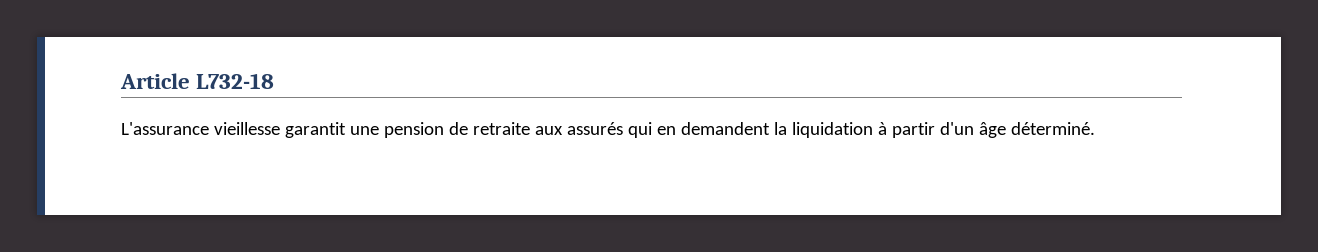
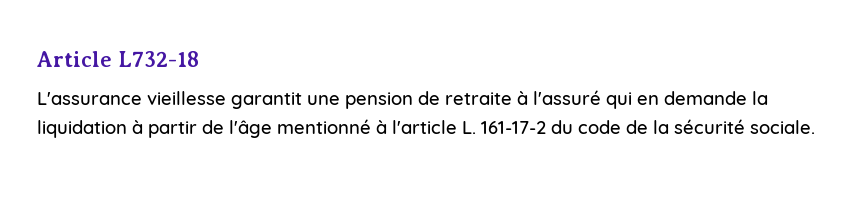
[534,122,623,135] aux assurés -> [517,90,601,105] à l'assuré
[680,122,770,135] demandent -> [664,91,747,105] demande
[939,122,1095,138] d'un âge déterminé. -> [202,119,815,138] de l'âge mentionné à l'article L. 161-17-2 du code de la sécurité sociale.

